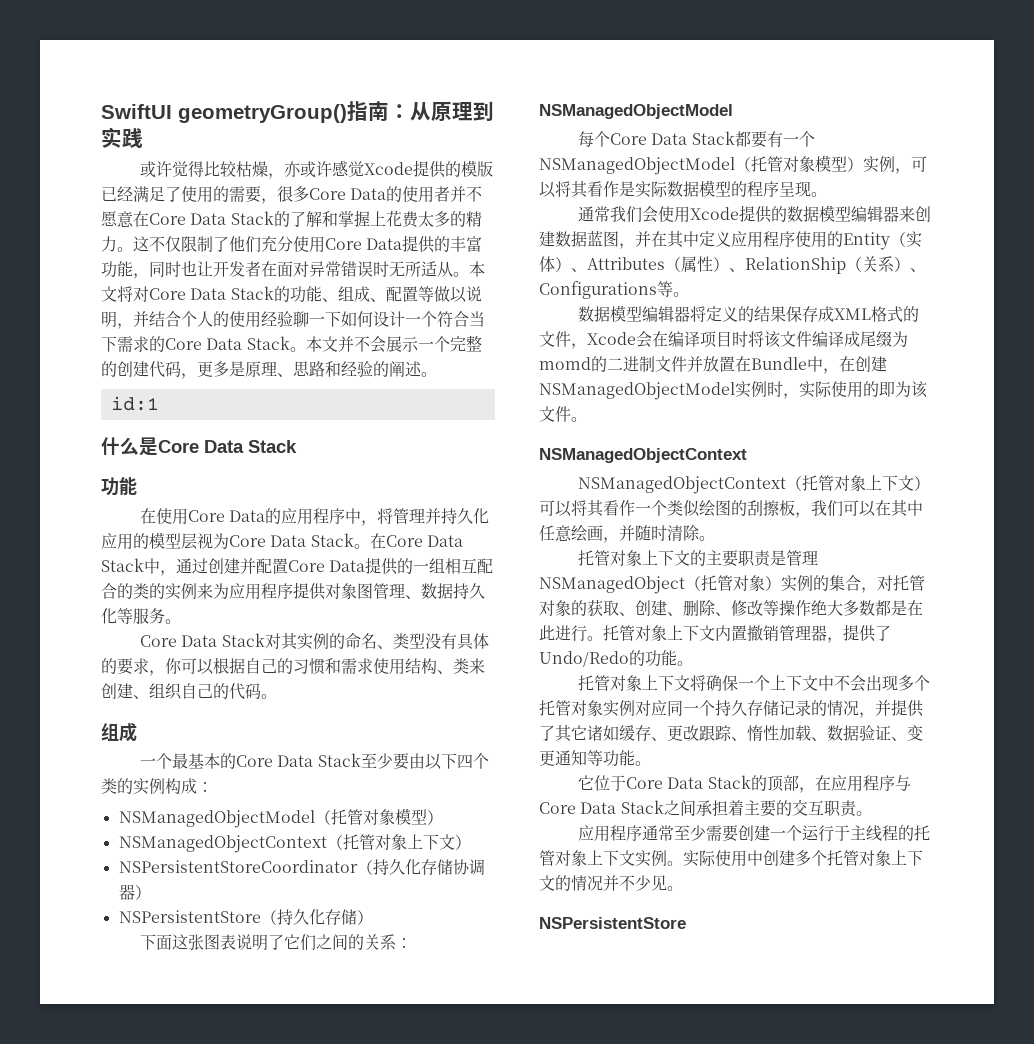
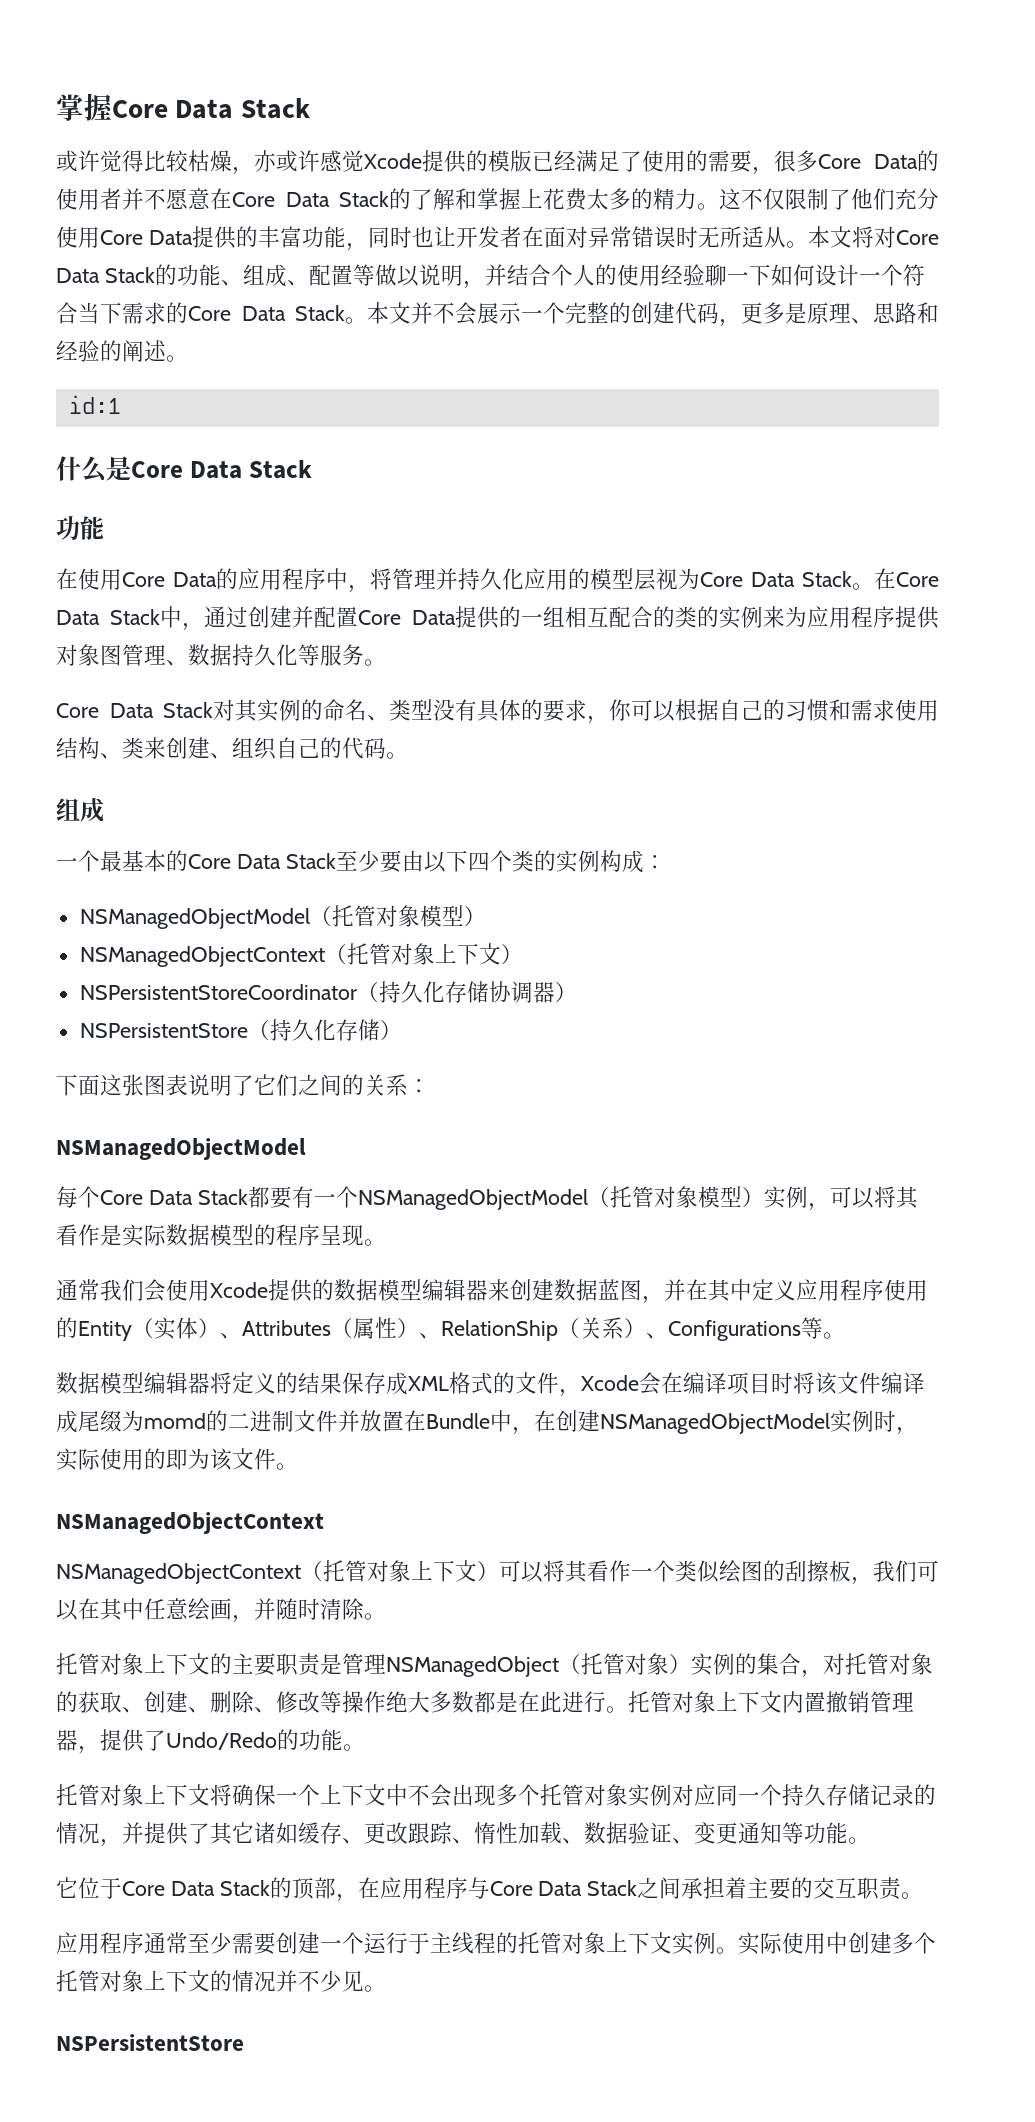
[101,101,494,123] [101,127,143,148] SwiftUI geometryGroup()指南：从原理到实践 -> [56,93,310,121] 掌握Core Data Stack

